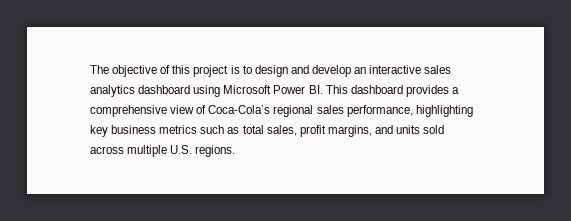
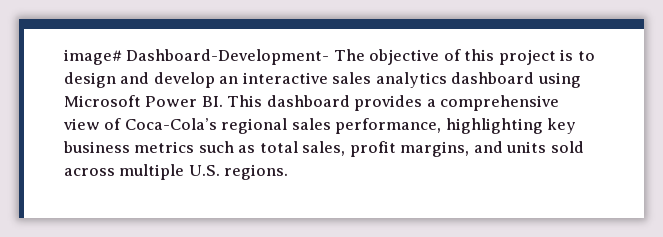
(90, 69) none -> [64,49,330,65] image# Dashboard-Development-

